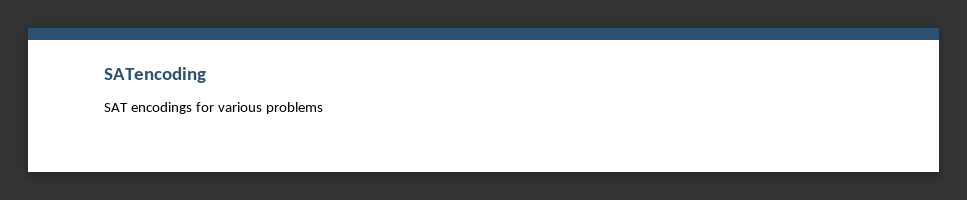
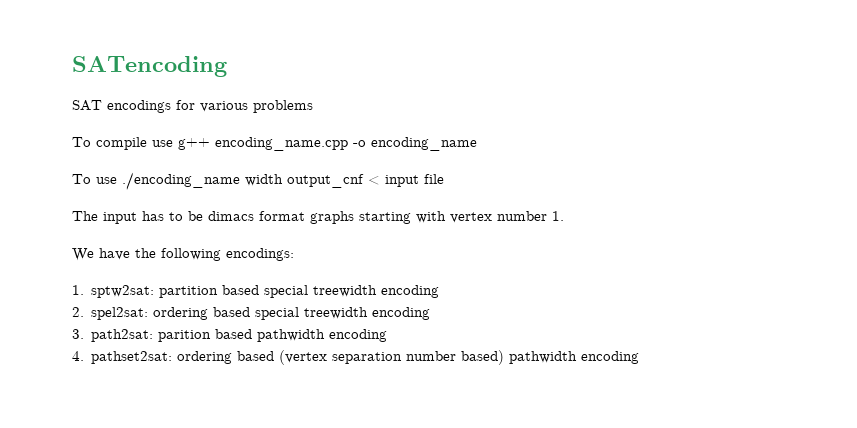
(323, 108) none -> [72,137,477,151] [72,172,444,190] [72,211,564,224] [72,248,294,261] [72,285,440,298] [72,307,431,320] [72,329,388,342] [72,350,640,365] // To compile use g++ encoding_name.cpp -o encoding_name // To use ./encoding_name width output_cnf < input file // The input has to be dimacs format graphs starting with vertex number 1. // We have the following encodings: // 1. sptw2sat: partition based special treewidth encoding // 2. spel2sat: ordering based special treewidth encoding // 3. path2sat: parition based pathwidth encoding // 4. pathset2sat: ordering based (vertex separation number based) pathwidth encoding

